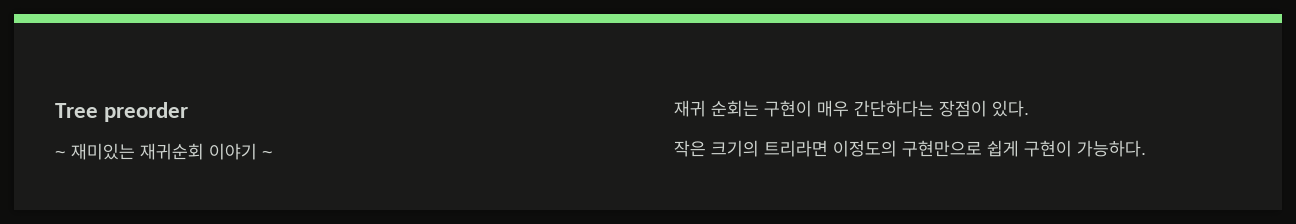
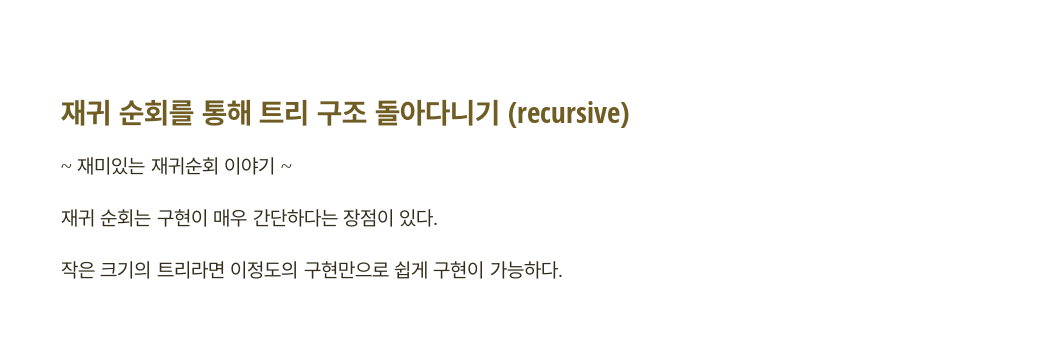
[55,102,189,122] Tree preorder -> [61,99,629,128] 재귀 순회를 통해 트리 구조 돌아다니기 (recursive)

